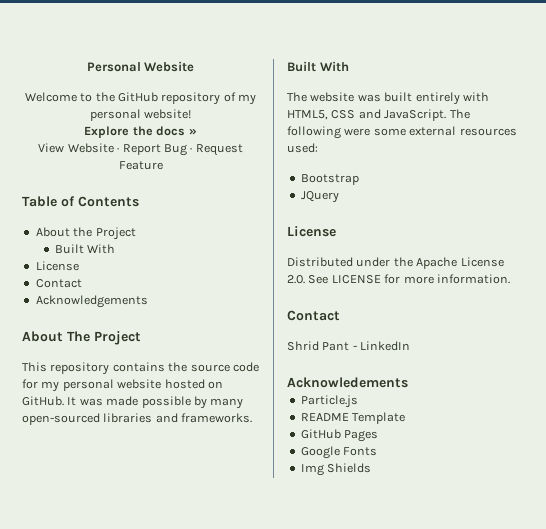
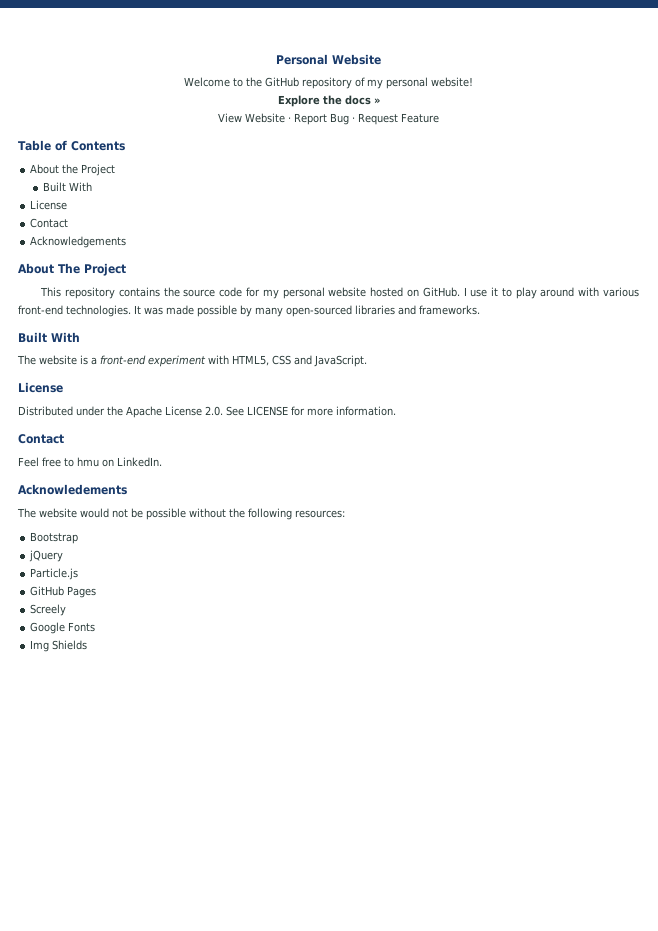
(64, 401) none -> [463,287,640,299] [18,305,131,317] I use it to play around with various front-end technologies.
[357,92,460,105] was built entirely -> [80,355,206,367] is a front-end experiment
[449,109,470,119] [287,126,517,139] [287,143,318,153] [300,174,359,185] [300,191,339,203] The following were some external resources used: // Bootstrap // JQuery -> (367, 361) none
[287,341,411,351] [287,377,408,388] Shrid Pant - LinkedIn // Acknowledements -> [18,457,162,467] [18,484,127,495] [17,508,345,520] [30,532,79,544] [29,550,64,562] Feel free to hmu on LinkedIn. // Acknowledements // The website would not be possible without the following resources: // Bootstrap // jQuery
[300,412,406,424] // README Template -> (79, 574) none
(379, 436) none -> [30,604,67,616] // Screely

